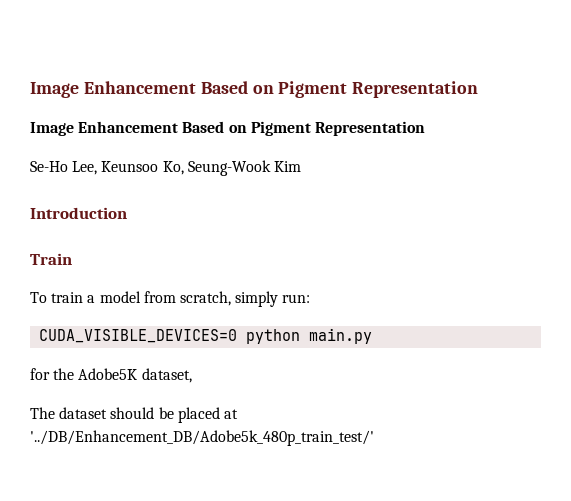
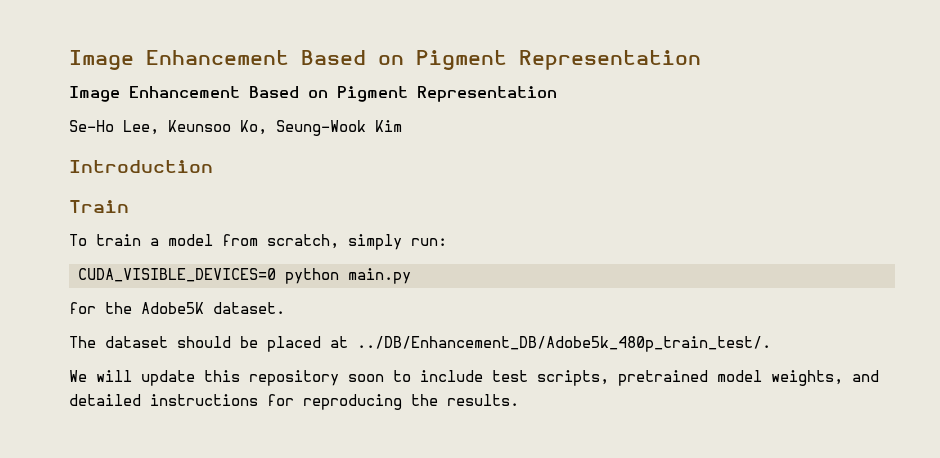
[141,368,192,383] dataset, -> [213,302,285,314] dataset.
[30,430,374,446] '../DB/Enhancement_DB/Adobe5k_480p_train_test/' -> [357,336,771,352] [69,370,879,386] [69,394,519,410] ../DB/Enhancement_DB/Adobe5k_480p_train_test/. // We will update this repository soon to include test scripts, pretrained model weights, and detailed instructions for reproducing the results.

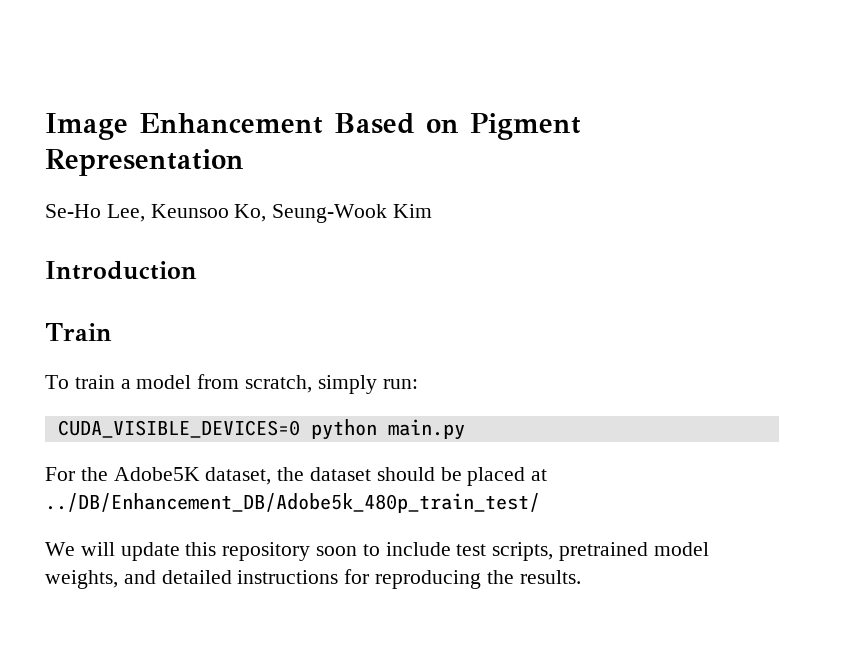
[69,50,701,70] [69,86,557,102] Image Enhancement Based on Pigment Representation // Image Enhancement Based on Pigment Representation -> [45,113,581,140] [45,149,244,176] Image Enhancement Based on Pigment Representation
[69,302,96,314] for -> [45,467,75,481] For
[213,302,285,314] [69,336,96,348] dataset. // The -> [205,467,305,485] dataset, the
[357,336,771,352] ../DB/Enhancement_DB/Adobe5k_480p_train_test/. -> [45,493,540,513] ../DB/Enhancement_DB/Adobe5k_480p_train_test/

